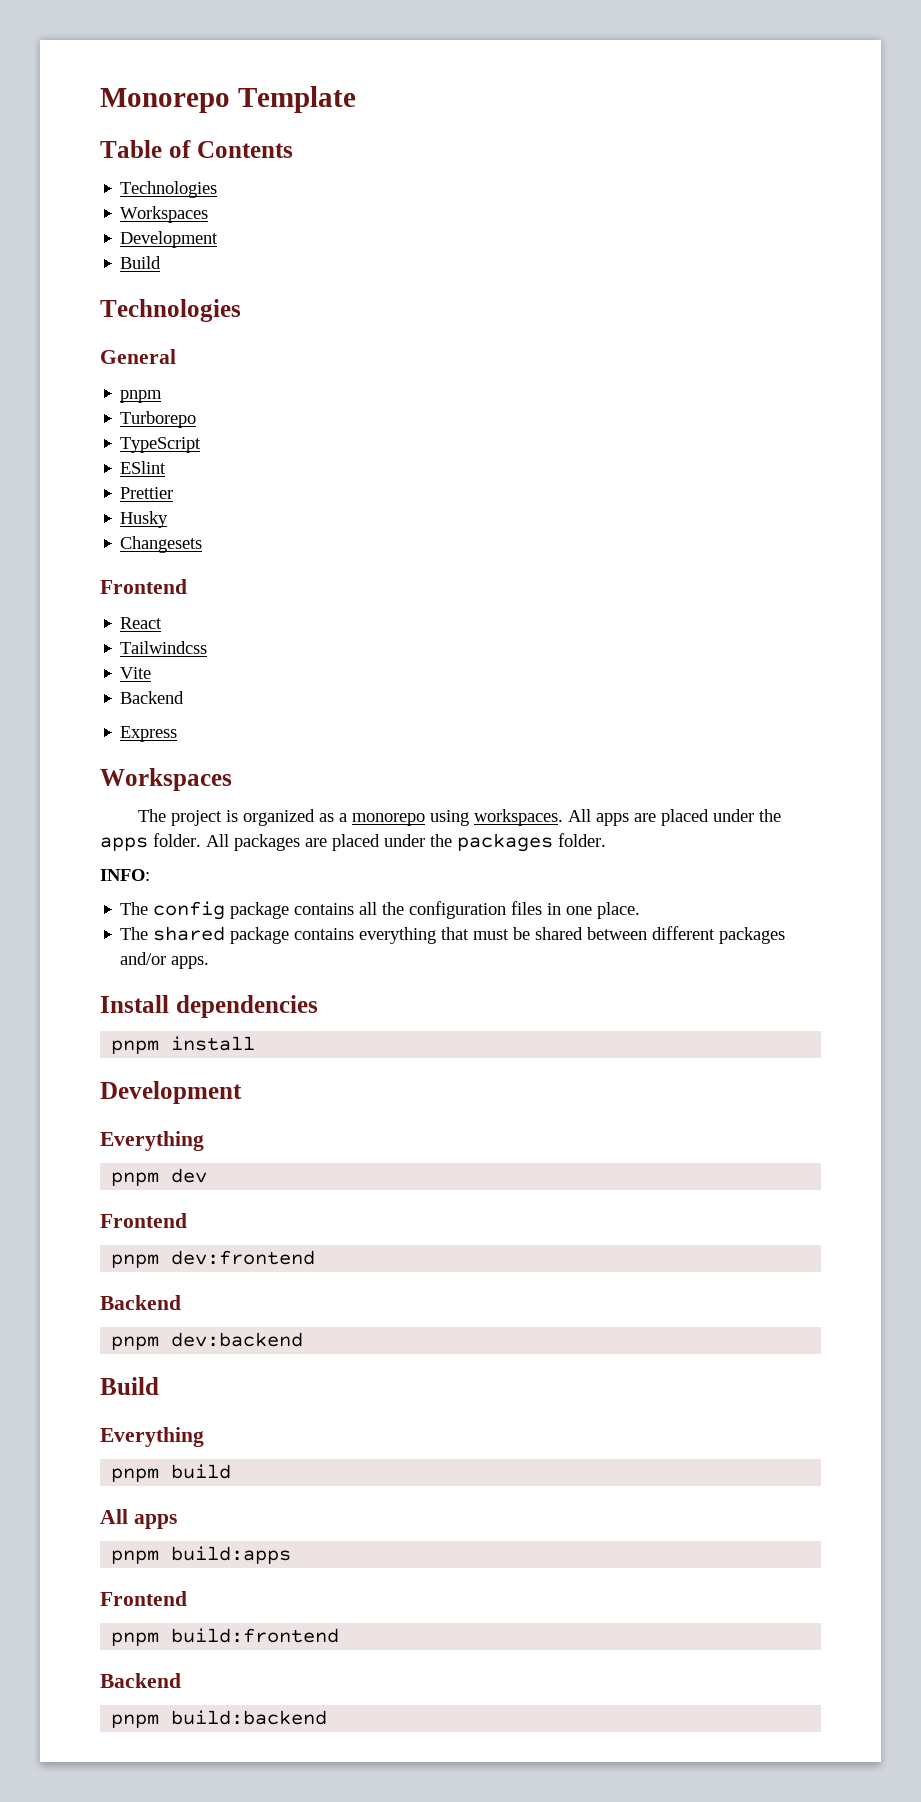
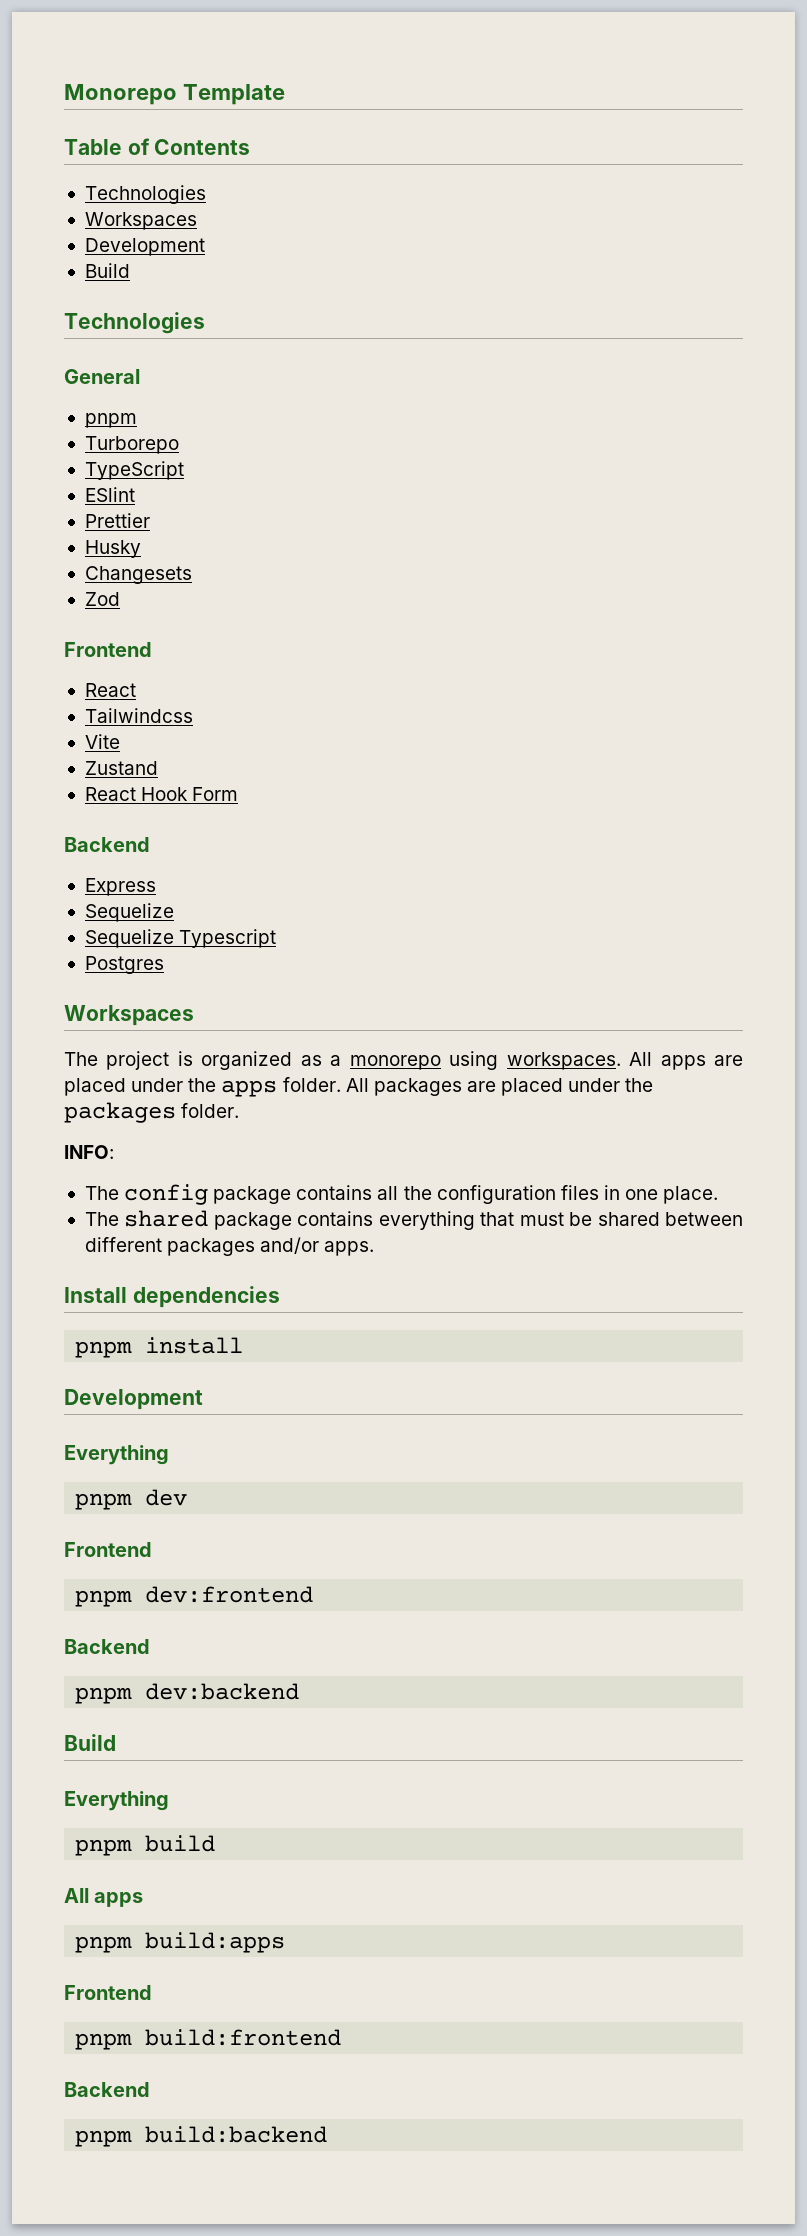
(203, 544) none -> [84,592,120,606] // Zod
[120,691,185,704] [120,726,178,742] Backend // Express -> [84,761,158,775] [84,787,239,801] [64,837,150,852] [84,878,156,896] [84,903,174,922] [84,929,277,948] [84,956,164,974] Zustand // React Hook Form // Backend // Express // Sequelize // Sequelize Typescript // Postgres

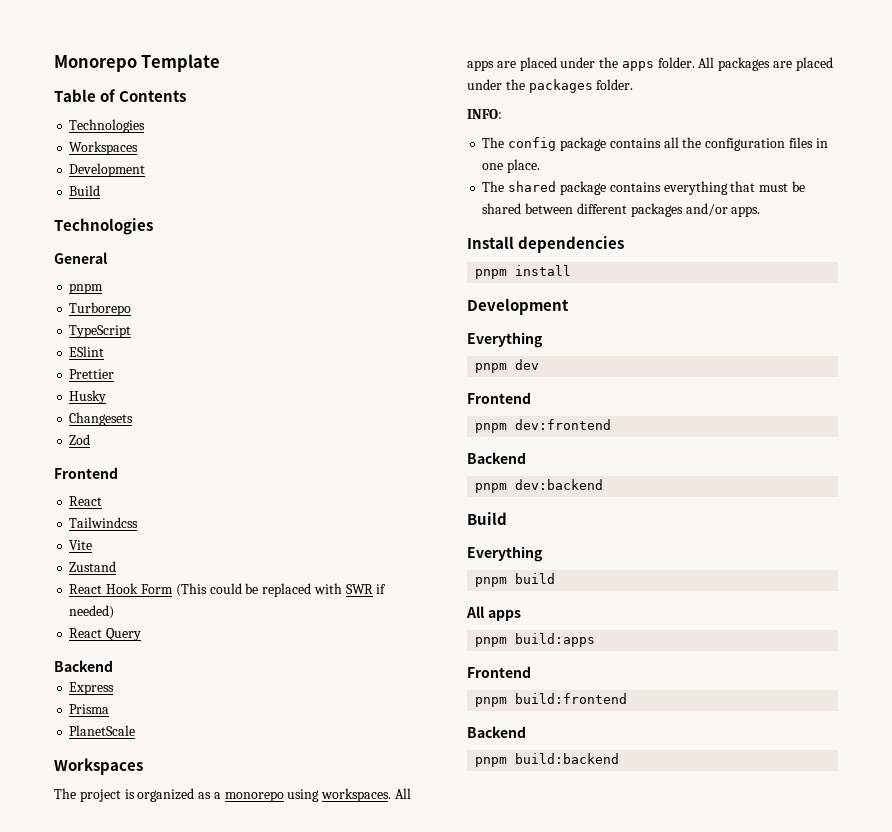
[64,837,150,852] [84,878,156,896] [84,903,174,922] [84,929,277,948] [84,956,164,974] // Backend // Express // Sequelize // Sequelize Typescript // Postgres -> [175,583,387,597] [69,605,115,619] [69,628,142,641] [54,660,113,672] [69,682,115,695] [69,704,110,714] [69,725,136,736] (This could be replaced with SWR if needed) // React Query // Backend // Express // Prisma // PlanetScale

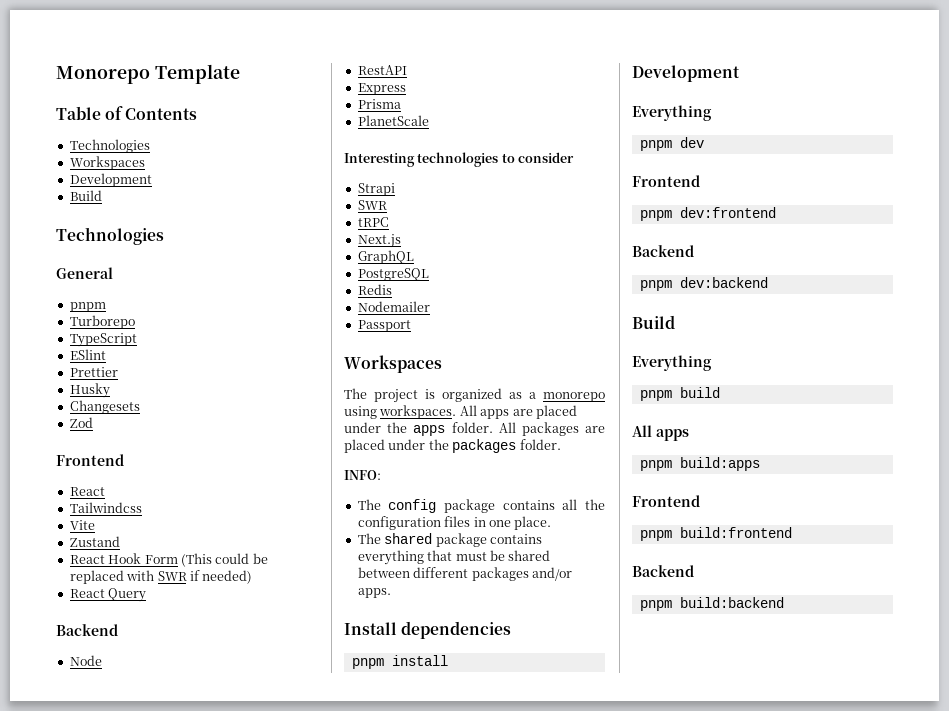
(113, 666) none -> [69,655,102,666] [357,65,407,75] // Node // RestAPI
(136, 730) none -> [344,152,575,167] [357,183,395,196] [357,200,387,210] [357,217,389,227] [357,234,401,248] [357,250,414,264] [357,268,429,281] [357,284,392,295] [357,301,430,312] [357,320,411,332] // Interesting technologies to consider // Strapi // SWR // tRPC // Next.js // GraphQL // PostgreSQL // Redis // Nodemailer // Passport

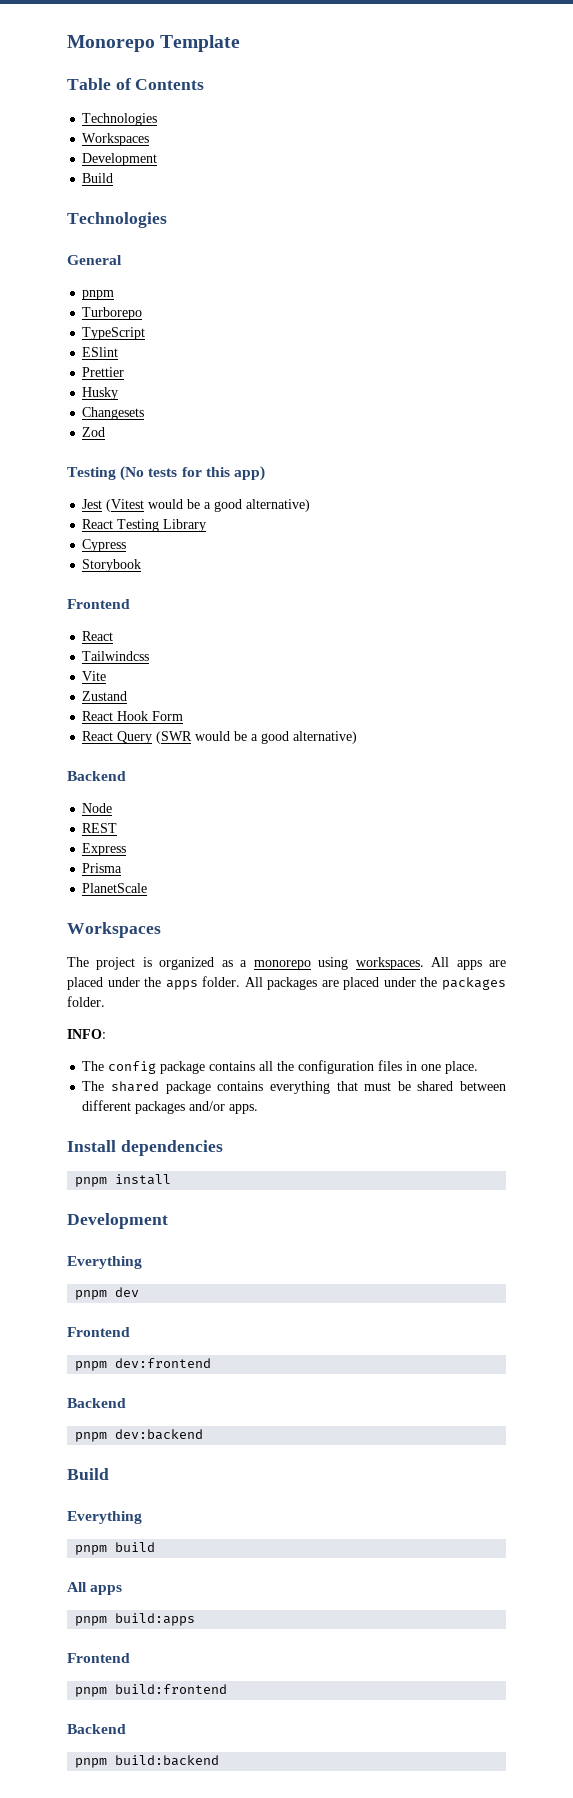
(93, 422) none -> [67,466,265,481] [82,499,311,512] [82,519,207,532] [82,539,127,552] [82,559,142,572] // Testing (No tests for this app) // Jest (Vitest would be a good alternative) // React Testing Library // Cypress // Storybook
[180,553,268,567] [69,570,253,584] [69,588,147,602] (This could be replaced with SWR if needed) // React Query -> [82,731,358,744] // React Query (SWR would be a good alternative)
[357,65,407,75] RestAPI -> [82,823,118,833] REST
[344,152,575,167] [357,183,395,196] [357,200,387,210] [357,217,389,227] [357,234,401,248] [357,250,414,264] [357,268,429,281] [357,284,392,295] [357,301,430,312] [357,320,411,332] // Interesting technologies to consider // Strapi // SWR // tRPC // Next.js // GraphQL // PostgreSQL // Redis // Nodemailer // Passport -> (148, 888) none

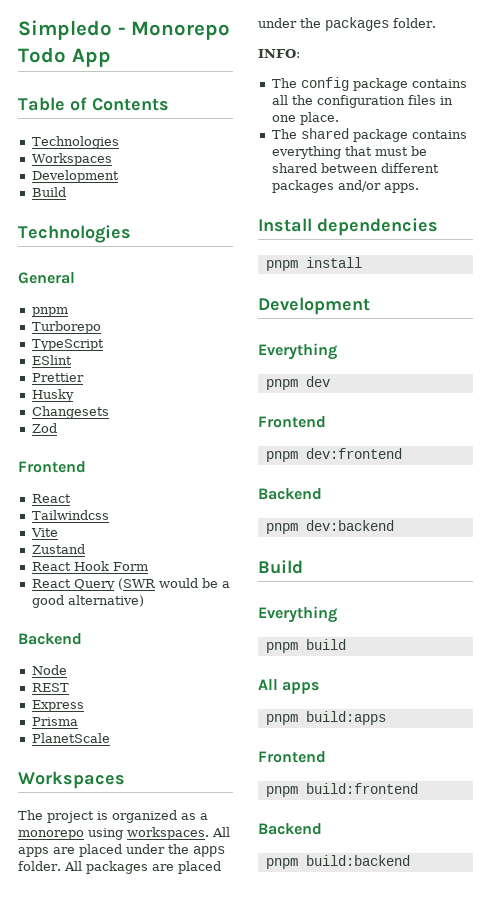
[67,35,241,52] Monorepo Template -> [18,20,231,40] [18,47,111,67] Simpledo - Monorepo Todo App
[67,466,265,481] [82,499,311,512] [82,519,207,532] [82,539,127,552] [82,559,142,572] // Testing (No tests for this app) // Jest (Vitest would be a good alternative) // React Testing Library // Cypress // Storybook -> (57, 428) none

